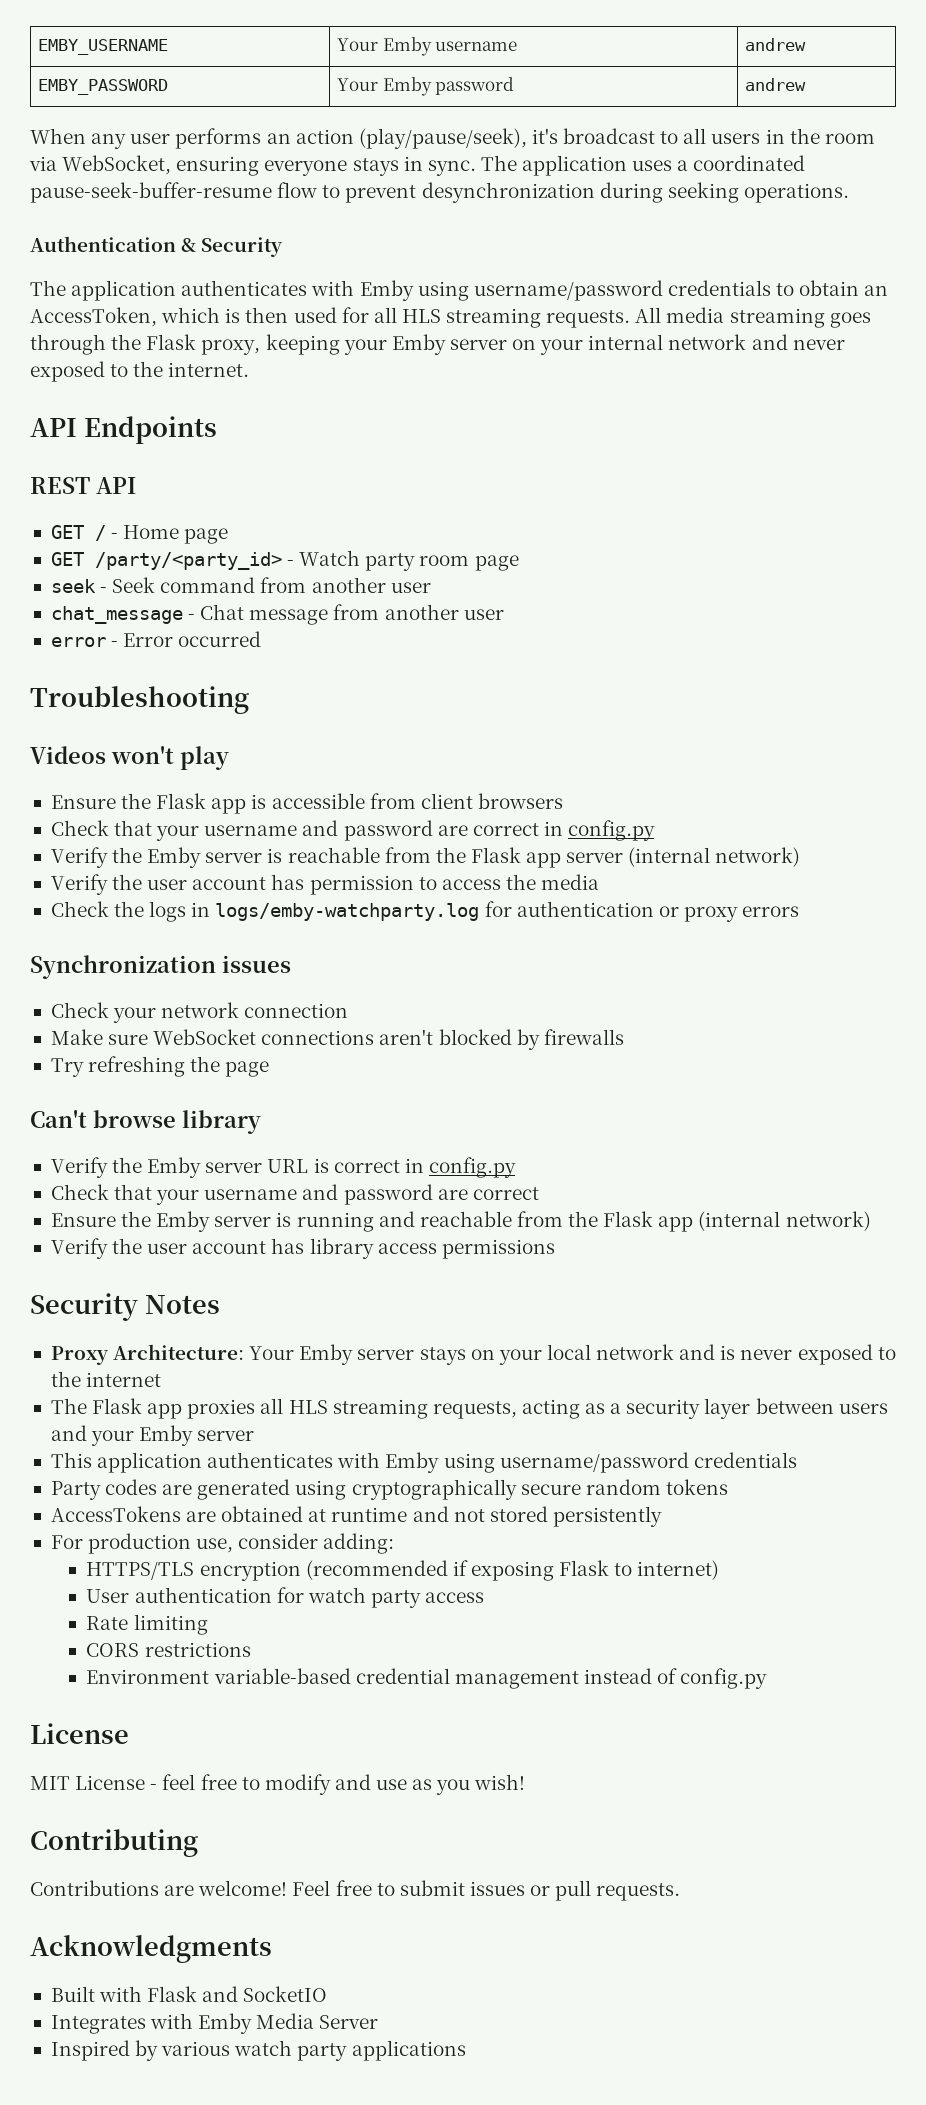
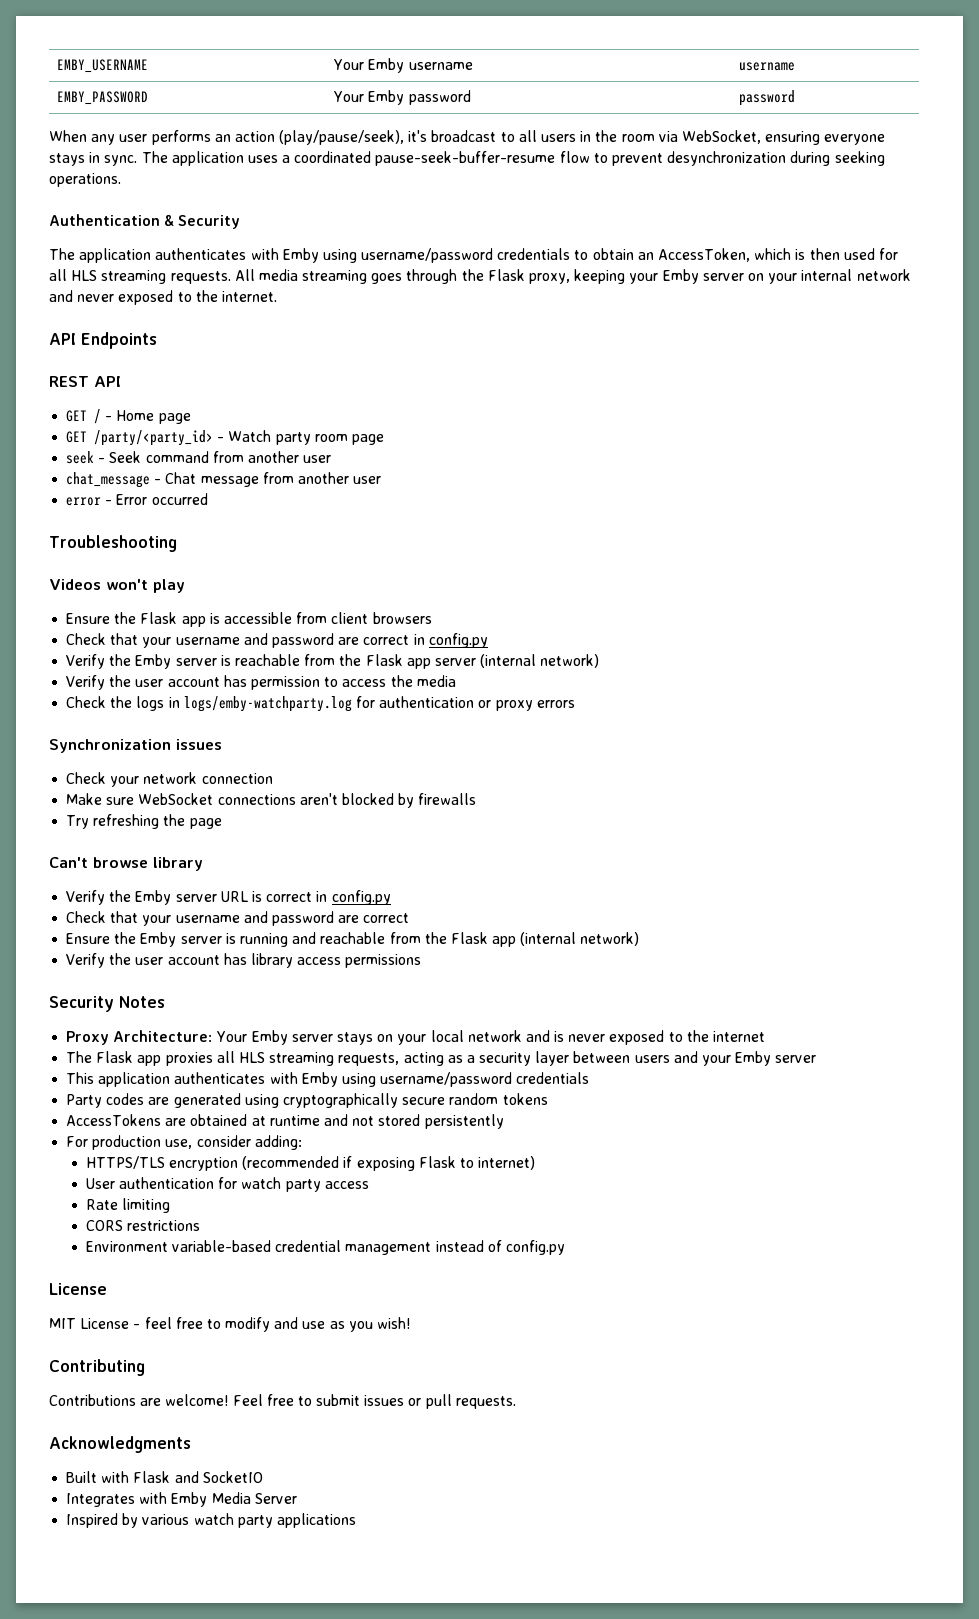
[744,38,806,51] andrew -> [739,62,796,71] username
[744,78,806,91] andrew -> [739,90,796,106] password

